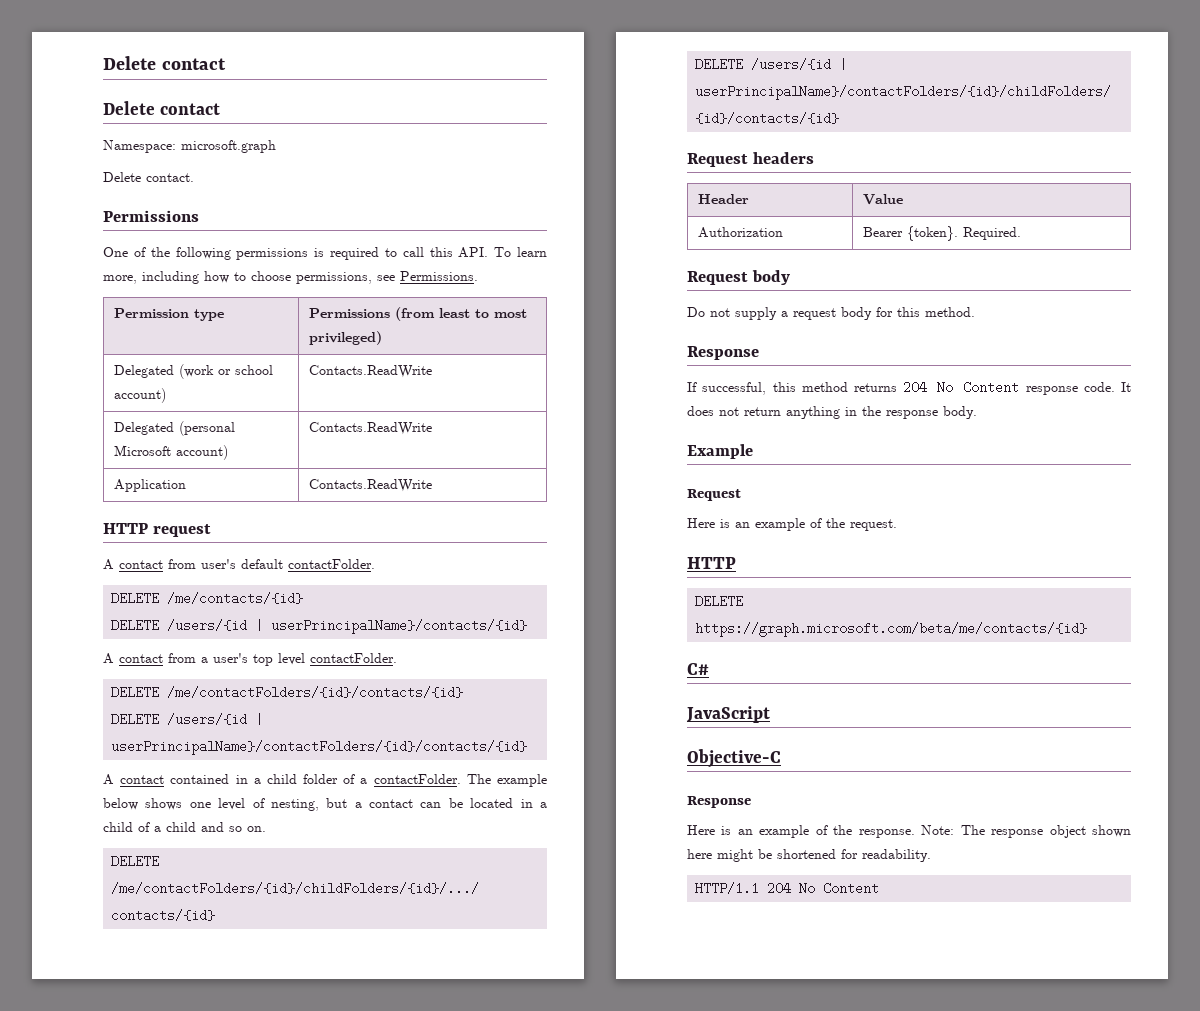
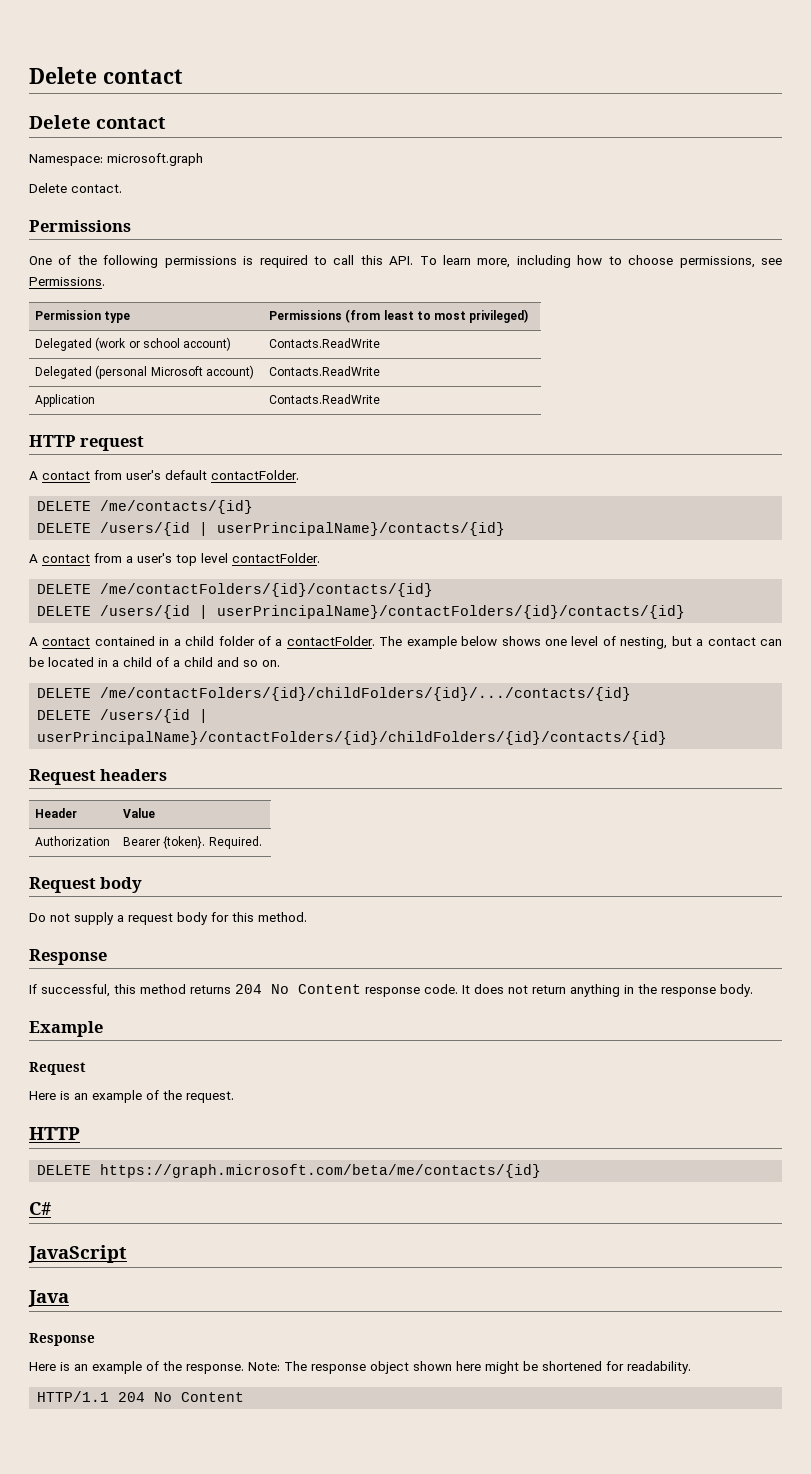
[687,749,781,768] Objective-C -> [28,1290,69,1307] Java

